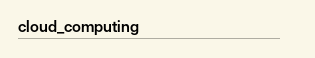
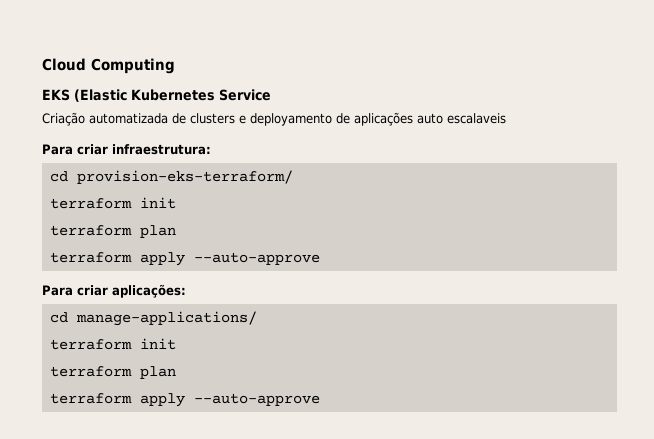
[18,20,139,36] cloud_computing -> [42,58,175,74] [42,89,271,102] [42,112,506,126] [42,144,211,155] [49,170,293,184] [49,197,176,209] [49,225,176,238] [49,252,320,266] [42,284,186,298] [49,311,257,326] [49,338,176,350] [49,366,176,379] [49,393,320,407] Cloud Computing // EKS (Elastic Kubernetes Service // Criação automatizada de clusters e deployamento de aplicações auto escalaveis // Para criar infraestrutura: // cd provision-eks-terraform/ // terraform init // terraform plan // terraform apply --auto-approve // Para criar aplicações: // cd manage-applications/ // terraform init // terraform plan // terraform apply --auto-approve

